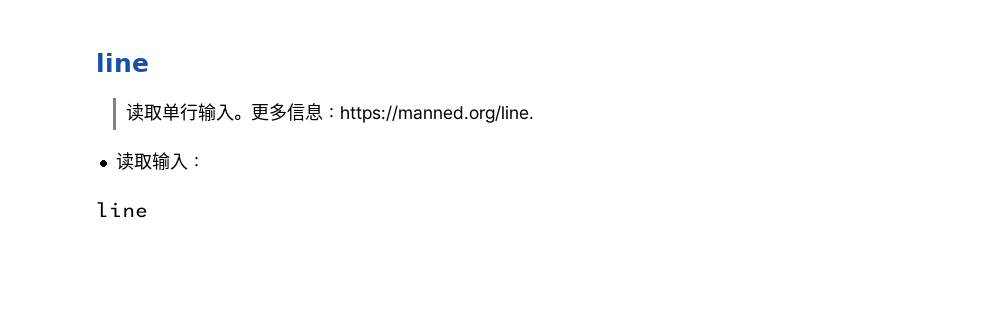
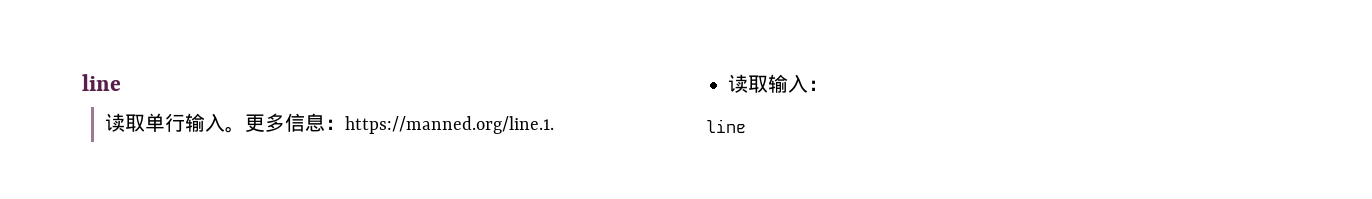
[340,105,535,123] https://manned.org/line. -> [345,116,555,134] https://manned.org/line.1.

